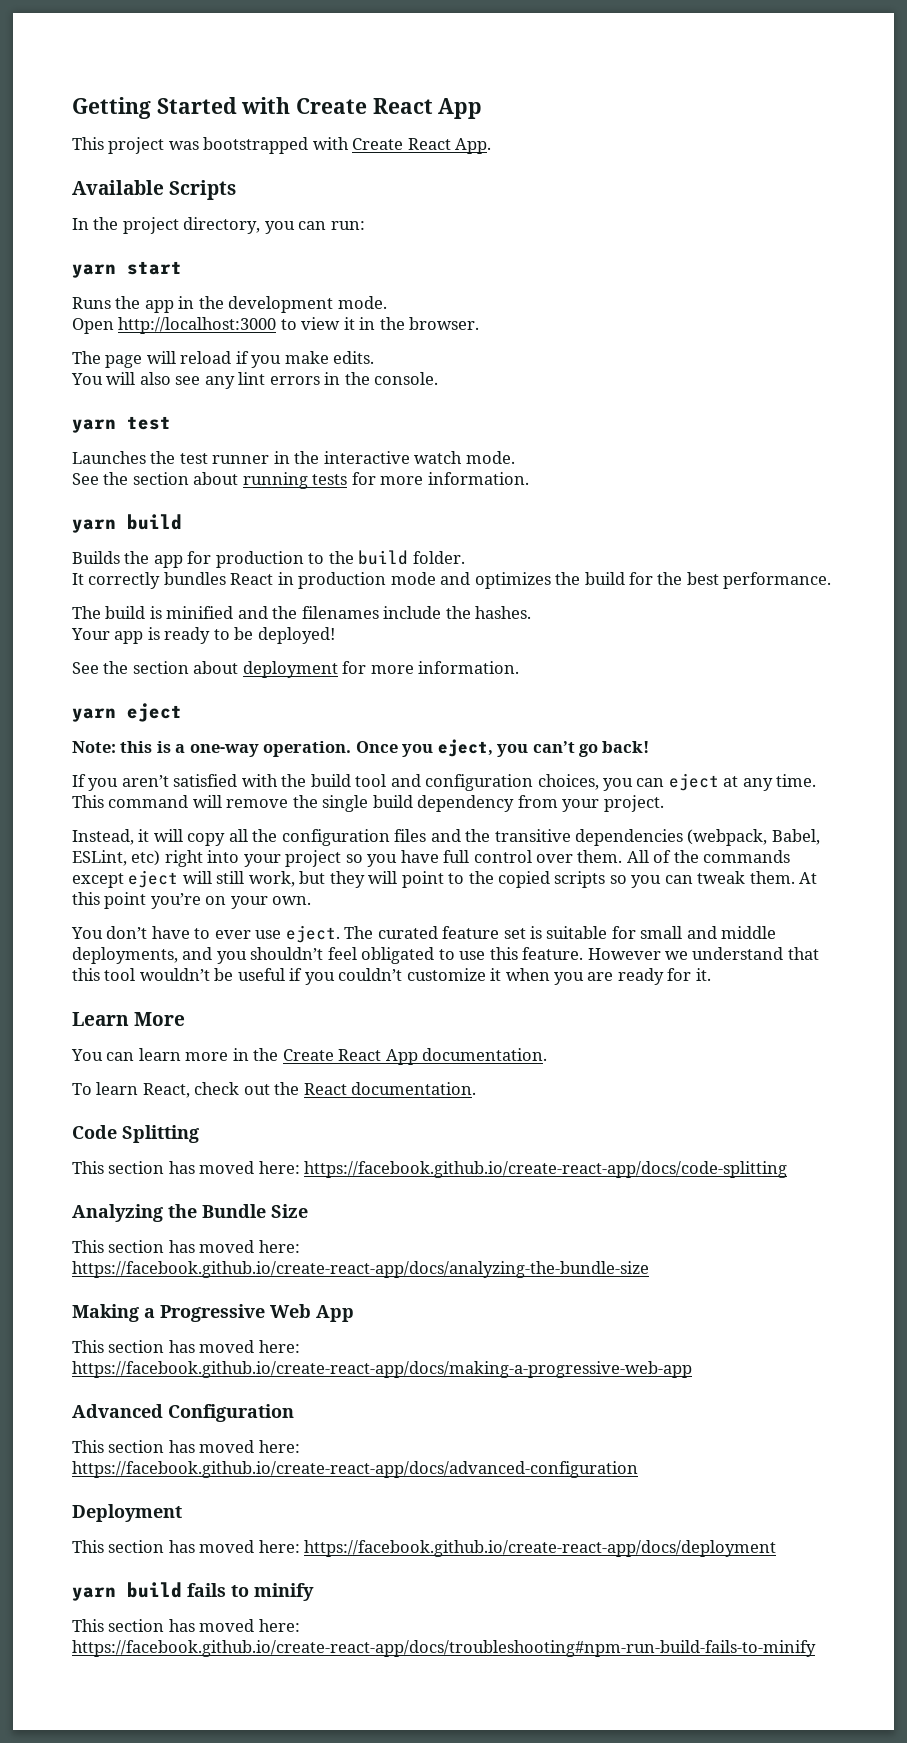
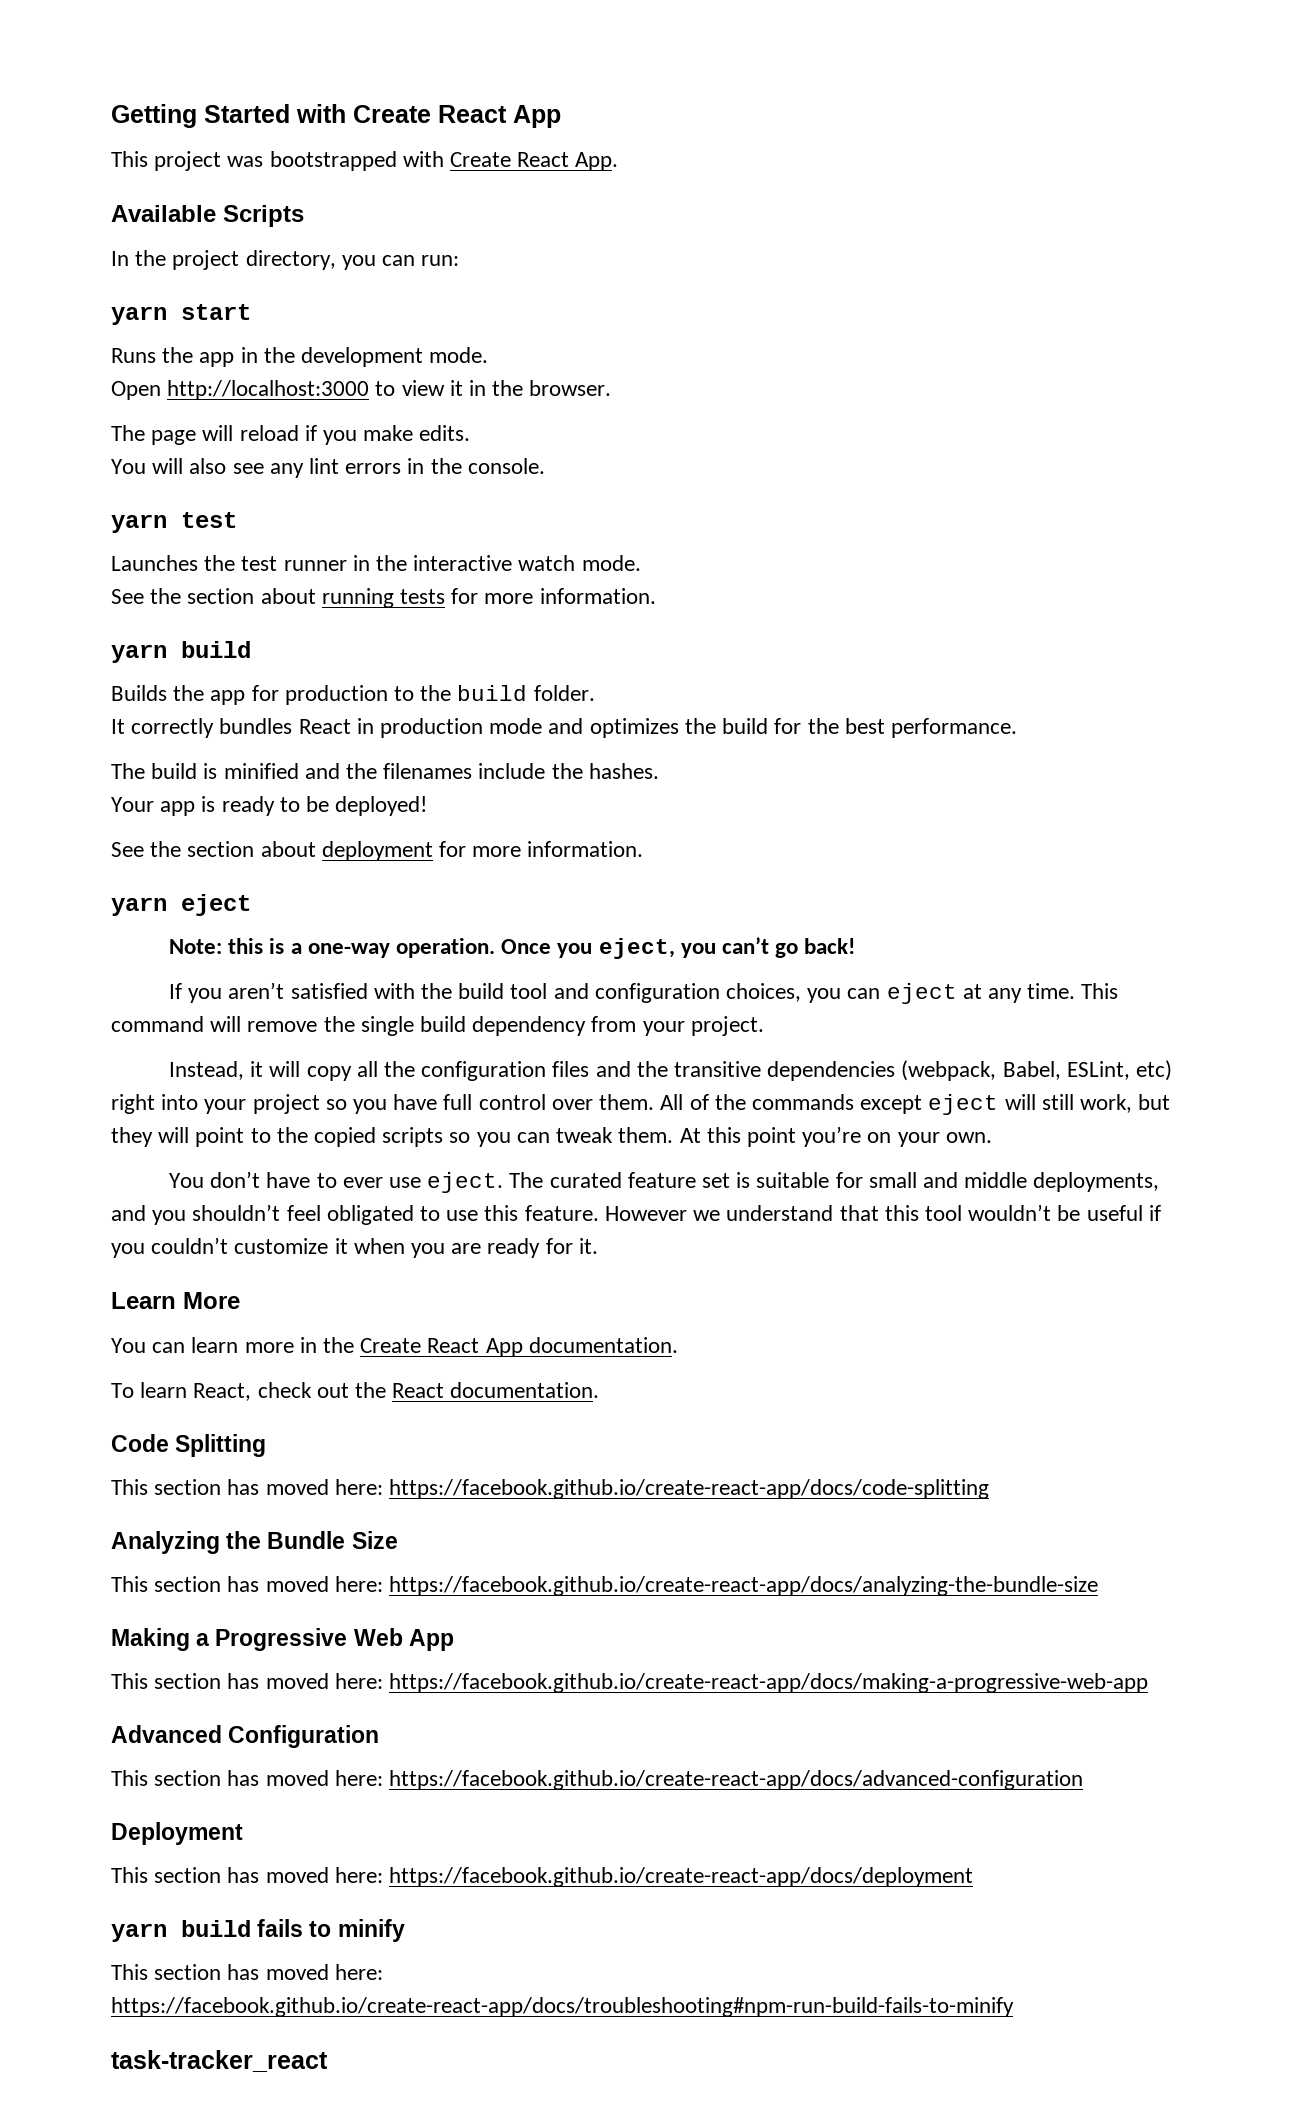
(816, 1648) none -> [111,2050,328,2072] // task-tracker_react

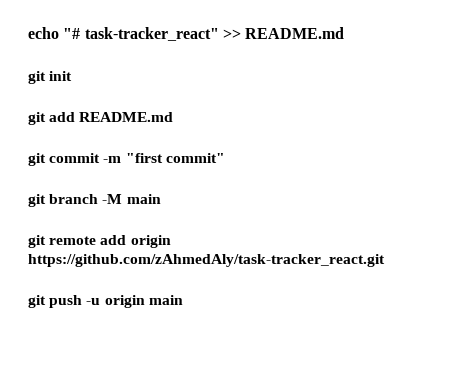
[111,104,561,128] [111,151,619,171] [111,205,304,227] [111,250,460,270] [111,304,251,325] [111,347,489,367] [111,380,612,400] [111,425,471,445] [111,458,545,478] [111,512,237,533] [111,555,641,571] [111,588,656,608] [111,641,251,663] [111,685,595,705] [111,718,1017,738] [111,763,659,779] [111,796,428,816] [111,841,644,861] [111,894,251,916] [168,937,856,959] [168,982,1119,1004] [111,1016,764,1036] [168,1060,1173,1081] [111,1094,1171,1115] [111,1126,992,1147] [168,1171,1160,1193] [111,1204,1161,1225] [111,1237,598,1258] [111,1292,240,1309] [111,1337,678,1357] [111,1382,600,1401] [111,1434,267,1457] [111,1479,990,1499] [111,1531,398,1554] [111,1576,1099,1596] [111,1628,454,1651] [111,1673,1149,1693] [111,1725,380,1748] [111,1770,1084,1790] [111,1822,243,1845] [111,1867,974,1887] [111,1919,405,1942] [111,1964,383,1980] [111,1997,1014,2017] [111,2050,328,2072] Getting Started with Create React App // This project was bootstrapped with Create React App. // Available Scripts // In the project directory, you can run: // yarn start // Runs the app in the development mode. // Open http://localhost:3000 to view it in the browser. // The page will reload if you make edits. // You will also see any lint errors in the console. // yarn test // Launches the test runner in the interactive watch mode. // See the section about running tests for more information. // yarn build // Builds the app for production to the build folder. // It correctly bundles React in production mode and optimizes the build for the best performance. // The build is minified and the filenames include the hashes. // Your app is ready to be deployed! // See the section about deployment for more information. // yarn eject // Note: this is a one-way operation. Once you eject, you can’t go back! // If you aren’t satisfied with the build tool and configuration choices, you can eject at any time. This command will remove the single build dependency from your project. // Instead, it will copy all the configuration files and the transitive dependencies (webpack, Babel, ESLint, etc) right into your project so you have full control over them. All of the commands except eject will still work, but they will point to the copied scripts so you can tweak them. At this point you’re on your own. // You don’t have to ever use eject. The curated feature set is suitable for small and middle deployments, and you shouldn’t feel obligated to use this feature. However we understand that this tool wouldn’t be useful if you couldn’t customize it when you are ready for it. // Learn More // You can learn more in the Create React App documentation. // To learn React, check out the React documentation. // Code Splitting // This section has moved here: https://facebook.github.io/create-react-app/docs/code-splitting // Analyzing the Bundle Size // This section has moved here: https://facebook.github.io/create-react-app/docs/analyzing-the-bundle-size // Making a Progressive Web App // This section has moved here: https://facebook.github.io/create-react-app/docs/making-a-progressive-web-app // Advanced Configuration // This section has moved here: https://facebook.github.io/create-react-app/docs/advanced-configuration // Deployment // This section has moved here: https://facebook.github.io/create-react-app/docs/deployment // yarn build fails to minify // This section has moved here: https://facebook.github.io/create-react-app/docs/troubleshooting#npm-run-build-fails-to-minify // task-tracker_react -> [28,27,345,41] [28,71,73,84] [28,112,174,125] [28,153,225,166] [28,194,161,207] [28,235,171,248] [28,254,385,267] [28,295,183,308] echo "# task-tracker_react" >> README.md // git init // git add README.md // git commit -m "first commit" // git branch -M main // git remote add origin https://github.com/zAhmedAly/task-tracker_react.git // git push -u origin main

